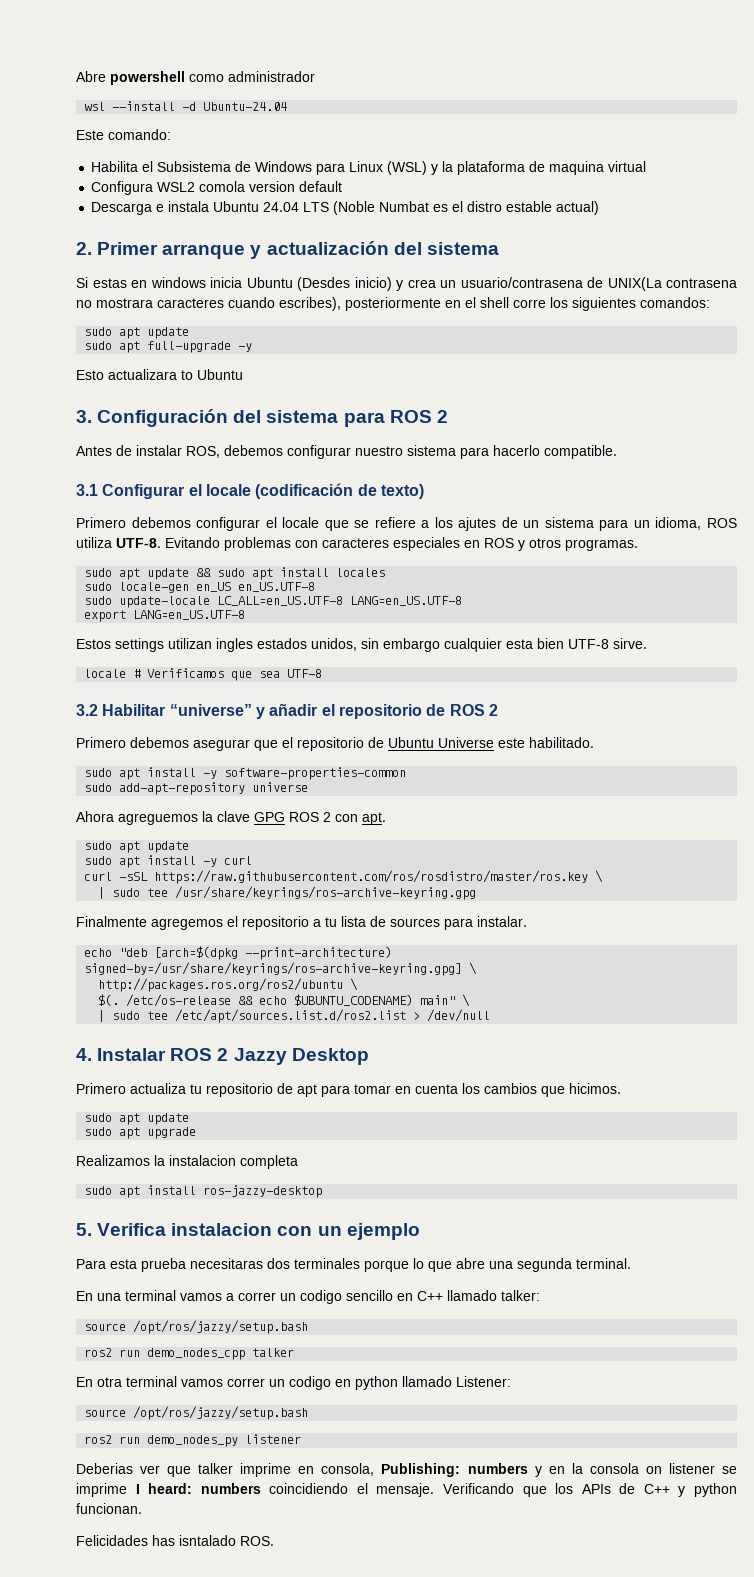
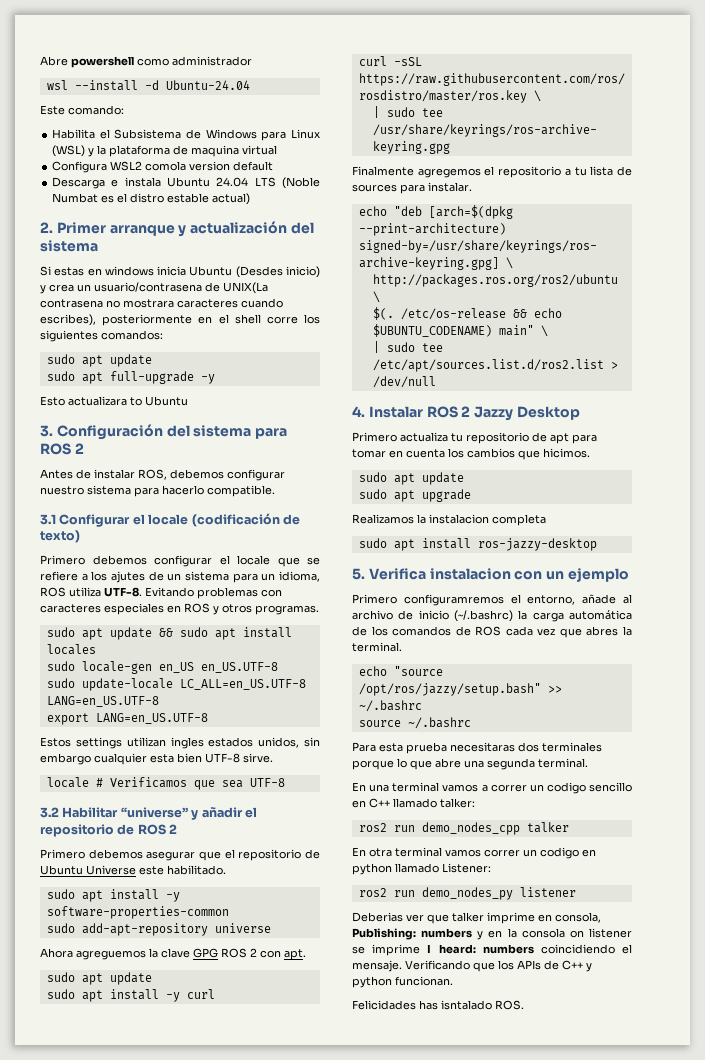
(420, 1231) none -> [352,594,632,606] [352,610,632,622] [352,626,632,638] [352,642,402,652] [358,666,443,676] [358,683,562,696] [358,700,422,712] [358,717,471,729] // Primero configuramremos el entorno, añade al archivo de inicio (~/.bashrc) la carga automática de los comandos de ROS cada vez que abres la terminal. // echo "source /opt/ros/jazzy/setup.bash" >> ~/.bashrc // source ~/.bashrc
[84,1320,309,1334] // source /opt/ros/jazzy/setup.bash -> (475, 803) none
[84,1406,309,1420] // source /opt/ros/jazzy/setup.bash -> (491, 868) none

